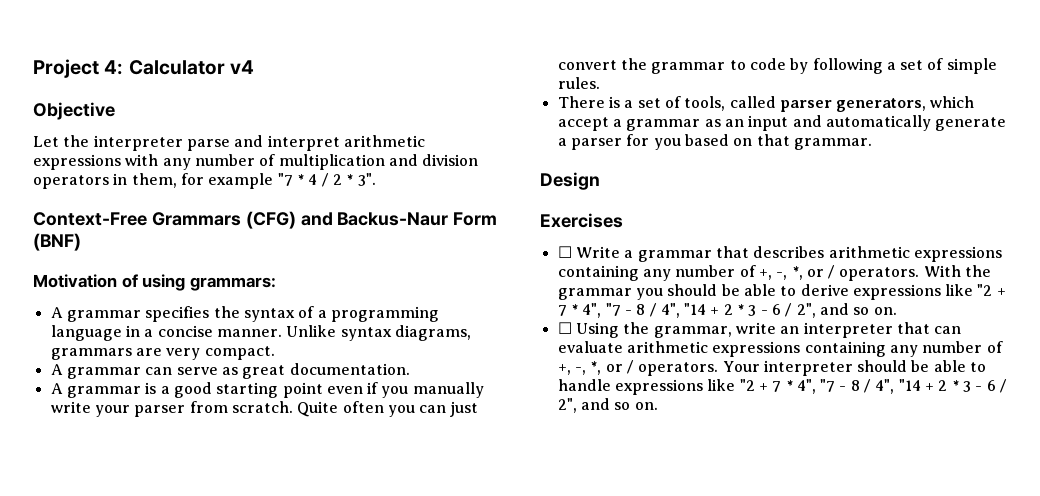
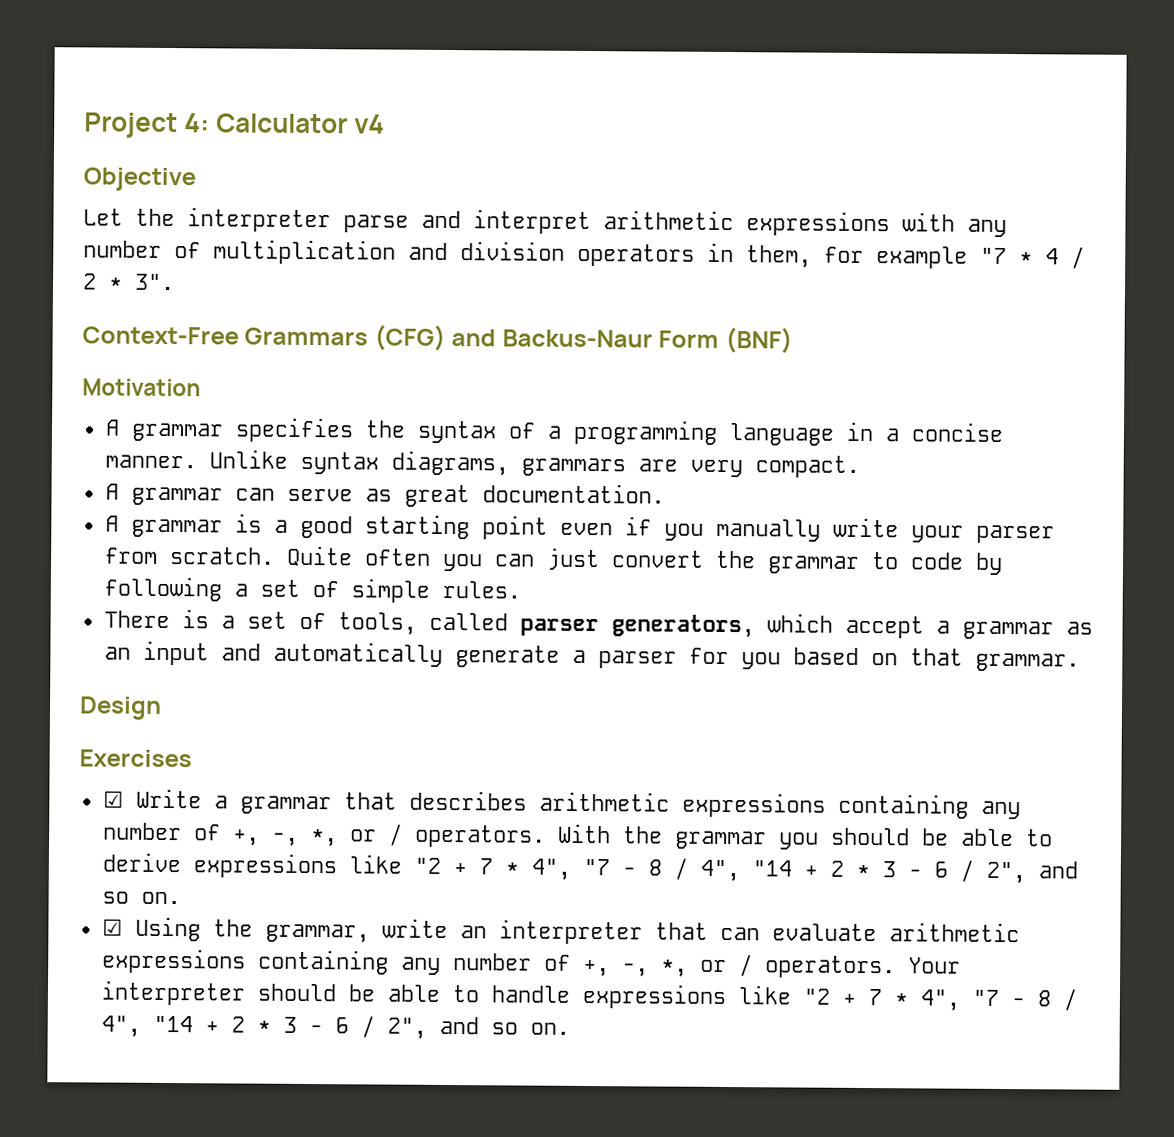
[121,274,276,291] of using grammars: -> (201, 387) none
[557,246,572,258] ☐ -> [102,790,124,808] ☑
[557,322,572,334] ☐ -> [101,918,123,936] ☑

